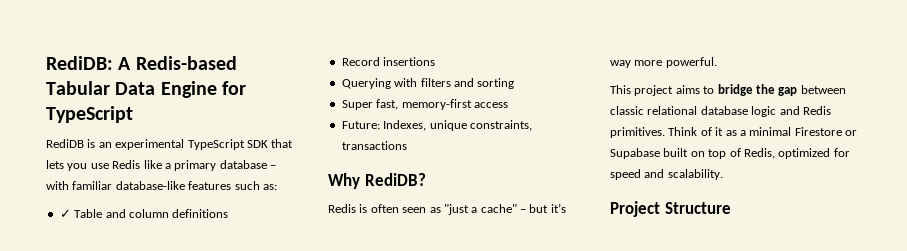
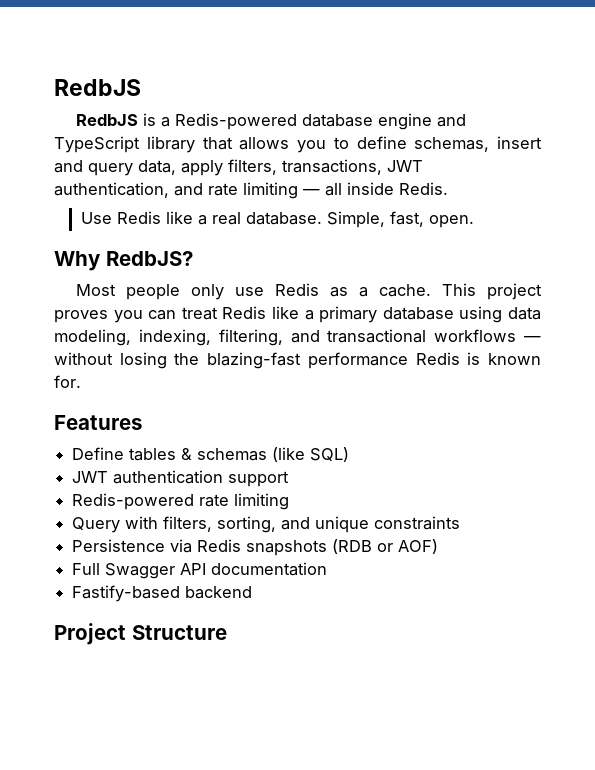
[46,56,237,70] [46,81,246,98] [46,106,133,123] [46,139,294,150] [46,160,109,171] RediDB: A Redis-based Tabular Data Engine for TypeScript // RediDB is an experimental TypeScript SDK that lets you use -> [54,79,141,96] [75,113,466,130] [54,136,542,153] [54,159,423,176] [54,182,448,199] [80,211,474,228] [54,251,193,271] [75,283,542,300] [54,307,218,323] RedbJS // RedbJS is a Redis-powered database engine and TypeScript library that allows you to define schemas, insert and query data, apply filters, transactions, JWT authentication, and rate limiting — all inside Redis. // Use Redis like a real database. Simple, fast, open. // Why RedbJS? // Most people only use Redis as a cache. This project proves you can treat
[270,165,276,169] [46,181,277,190] [59,209,229,218] [341,57,436,66] [341,78,515,89] [341,99,508,110] [341,120,532,131] [341,141,407,150] [328,173,426,189] [328,203,566,215] [610,57,717,68] [610,84,846,96] [610,106,831,117] [610,127,857,138] [610,148,850,159] [610,169,723,180] – with familiar database-like features such as: // ✓ Table and column definitions // Record insertions // Querying with filters and sorting // Super fast, memory-first access // Future: Indexes, unique constraints, transactions // Why RediDB? // Redis is often seen as "just a cache" – but it’s way more powerful. // This project aims to bridge the gap between classic relational database logic and Redis primitives. Think of it as a minimal Firestore or Supabase built on top of Redis, optimized for speed and scalability. -> [459,306,541,323] [54,329,541,346] [54,352,541,369] [54,375,81,388] [54,415,142,430] [72,447,350,462] [72,470,290,487] [72,493,290,510] [72,516,461,533] [72,539,439,556] [72,562,328,579] [72,585,253,602] using data modeling, indexing, filtering, and transactional workflows — without losing the blazing-fast performance Redis is known for. // Features // Define tables & schemas (like SQL) // JWT authentication support // Redis-powered rate limiting // Query with filters, sorting, and unique constraints // Persistence via Redis snapshots (RDB or AOF) // Full Swagger API documentation // Fastify-based backend

